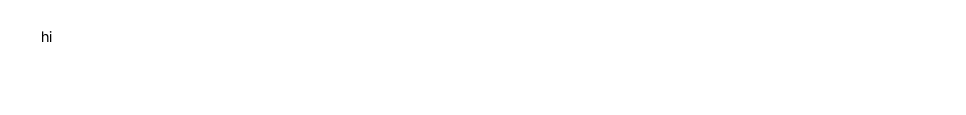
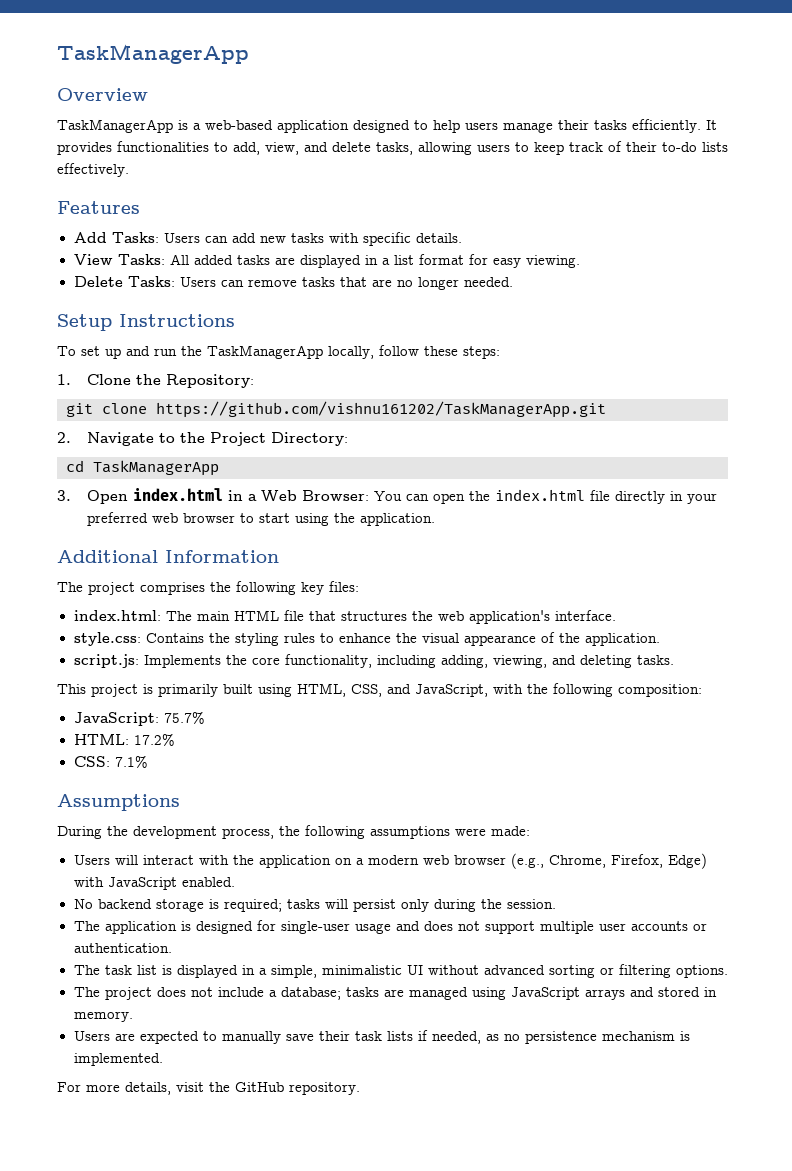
[41,31,52,42] hi -> [57,44,249,64] [57,88,148,101] [57,119,717,133] [57,141,728,155] [57,163,129,177] [57,201,140,214] [73,232,462,246] [73,254,580,268] [73,276,513,290] [57,314,235,331] [57,345,500,359] [57,374,254,388] [66,401,606,418] [57,432,348,446] [66,460,219,476] [57,488,717,504] [86,512,435,526] [57,550,279,563] [57,581,359,595] [73,610,616,624] [73,632,660,646] [73,654,674,668] [57,683,702,697] [73,711,205,726] [73,733,175,746] [73,755,148,768] [57,794,180,811] [57,825,530,839] [73,853,707,869] [73,877,235,890] [73,899,556,912] [73,920,707,934] [73,943,172,953] [73,964,728,978] [73,987,717,1000] [73,1011,133,1022] [73,1030,690,1044] [73,1053,163,1066] [57,1082,360,1095] TaskManagerApp // Overview // TaskManagerApp is a web-based application designed to help users manage their tasks efficiently. It provides functionalities to add, view, and delete tasks, allowing users to keep track of their to-do lists effectively. // Features // Add Tasks: Users can add new tasks with specific details. // View Tasks: All added tasks are displayed in a list format for easy viewing. // Delete Tasks: Users can remove tasks that are no longer needed. // Setup Instructions // To set up and run the TaskManagerApp locally, follow these steps: // 1. Clone the Repository: // git clone https://github.com/vishnu161202/TaskManagerApp.git // 2. Navigate to the Project Directory: // cd TaskManagerApp // 3. Open index.html in a Web Browser: You can open the index.html file directly in your preferred web browser to start using the application. // Additional Information // The project comprises the following key files: // index.html: The main HTML file that structures the web application's interface. // style.css: Contains the styling rules to enhance the visual appearance of the application. // script.js: Implements the core functionality, including adding, viewing, and deleting tasks. // This project is primarily built using HTML, CSS, and JavaScript, with the following composition: // JavaScript: 75.7% // HTML: 17.2% // CSS: 7.1% // Assumptions // During the development process, the following assumptions were made: // Users will interact with the application on a modern web browser (e.g., Chrome, Firefox, Edge) with JavaScript enabled. // No backend storage is required; tasks will persist only during the session. // The application is designed for single-user usage and does not support multiple user accounts or authentication. // The task list is displayed in a simple, minimalistic UI without advanced sorting or filtering options. // The project does not include a database; tasks are managed using JavaScript arrays and stored in memory. // Users are expected to manually save their task lists if needed, as no persistence mechanism is implemented. // For more details, visit the GitHub repository.

